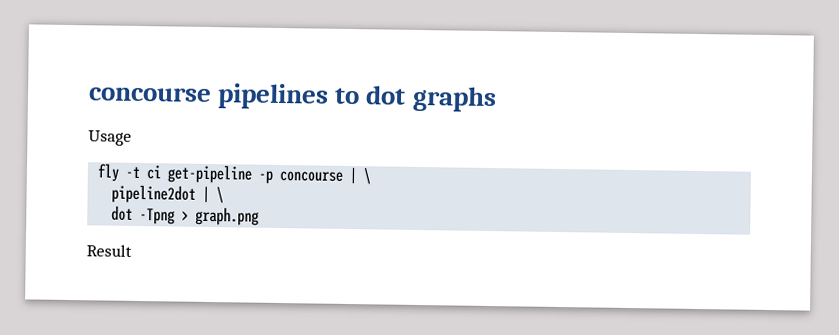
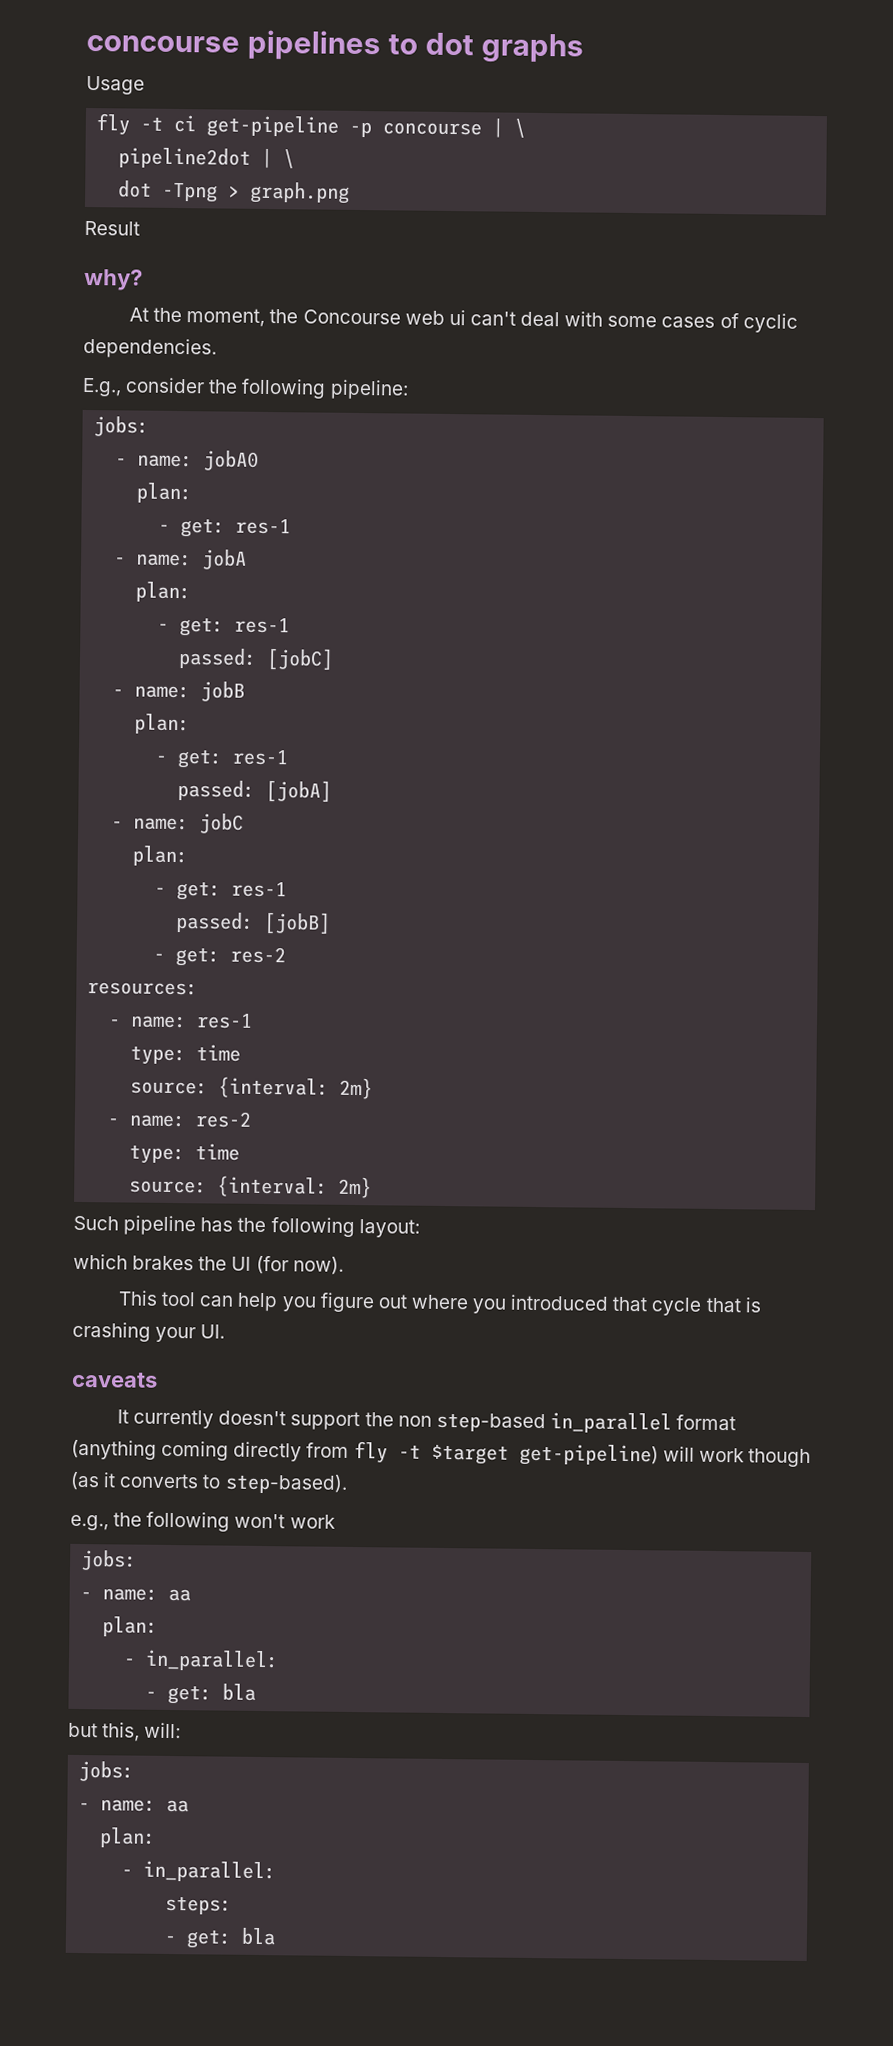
(132, 250) none -> [84,268,143,291] [128,307,798,333] [83,337,217,359] [82,377,409,400] [93,416,150,437] [115,450,260,471] [136,482,193,504] [158,518,292,538] [114,549,248,570] [135,581,192,603] [157,617,291,637] [178,648,335,671] [112,681,246,702] [134,713,191,735] [155,749,289,769] [177,779,333,803] [111,813,245,834] [132,845,189,867] [154,881,288,901] [175,911,332,935] [153,946,287,967] [87,982,199,996] [108,1013,254,1029] [130,1044,242,1066] [130,1076,374,1100] [107,1111,253,1128] [129,1143,241,1165] [129,1175,373,1199] [73,1215,420,1238] [73,1253,344,1275] [117,1290,762,1316] [72,1321,226,1343] [71,1371,158,1388] [116,1409,737,1434] [71,1439,811,1468] [70,1471,348,1494] [70,1511,336,1532] [80,1550,138,1571] [80,1588,192,1602] [102,1616,159,1637] [123,1649,280,1672] [145,1683,257,1705] [68,1722,182,1742] [78,1761,135,1782] [78,1799,190,1813] [99,1827,157,1848] [121,1860,277,1883] [165,1895,233,1915] [164,1927,277,1949] // why? // At the moment, the Concourse web ui can't deal with some cases of cyclic dependencies. // E.g., consider the following pipeline: // jobs: // - name: jobA0 // plan: // - get: res-1 // - name: jobA // plan: // - get: res-1 // passed: [jobC] // - name: jobB // plan: // - get: res-1 // passed: [jobA] // - name: jobC // plan: // - get: res-1 // passed: [jobB] // - get: res-2 // resources: // - name: res-1 // type: time // source: {interval: 2m} // - name: res-2 // type: time // source: {interval: 2m} // Such pipeline has the following layout: // which brakes the UI (for now). // This tool can help you figure out where you introduced that cycle that is crashing your UI. // caveats // It currently doesn't support the non step-based in_parallel format (anything coming directly from fly -t $target get-pipeline) will work though (as it converts to step-based). // e.g., the following won't work // jobs: // - name: aa // plan: // - in_parallel: // - get: bla // but this, will: // jobs: // - name: aa // plan: // - in_parallel: // steps: // - get: bla

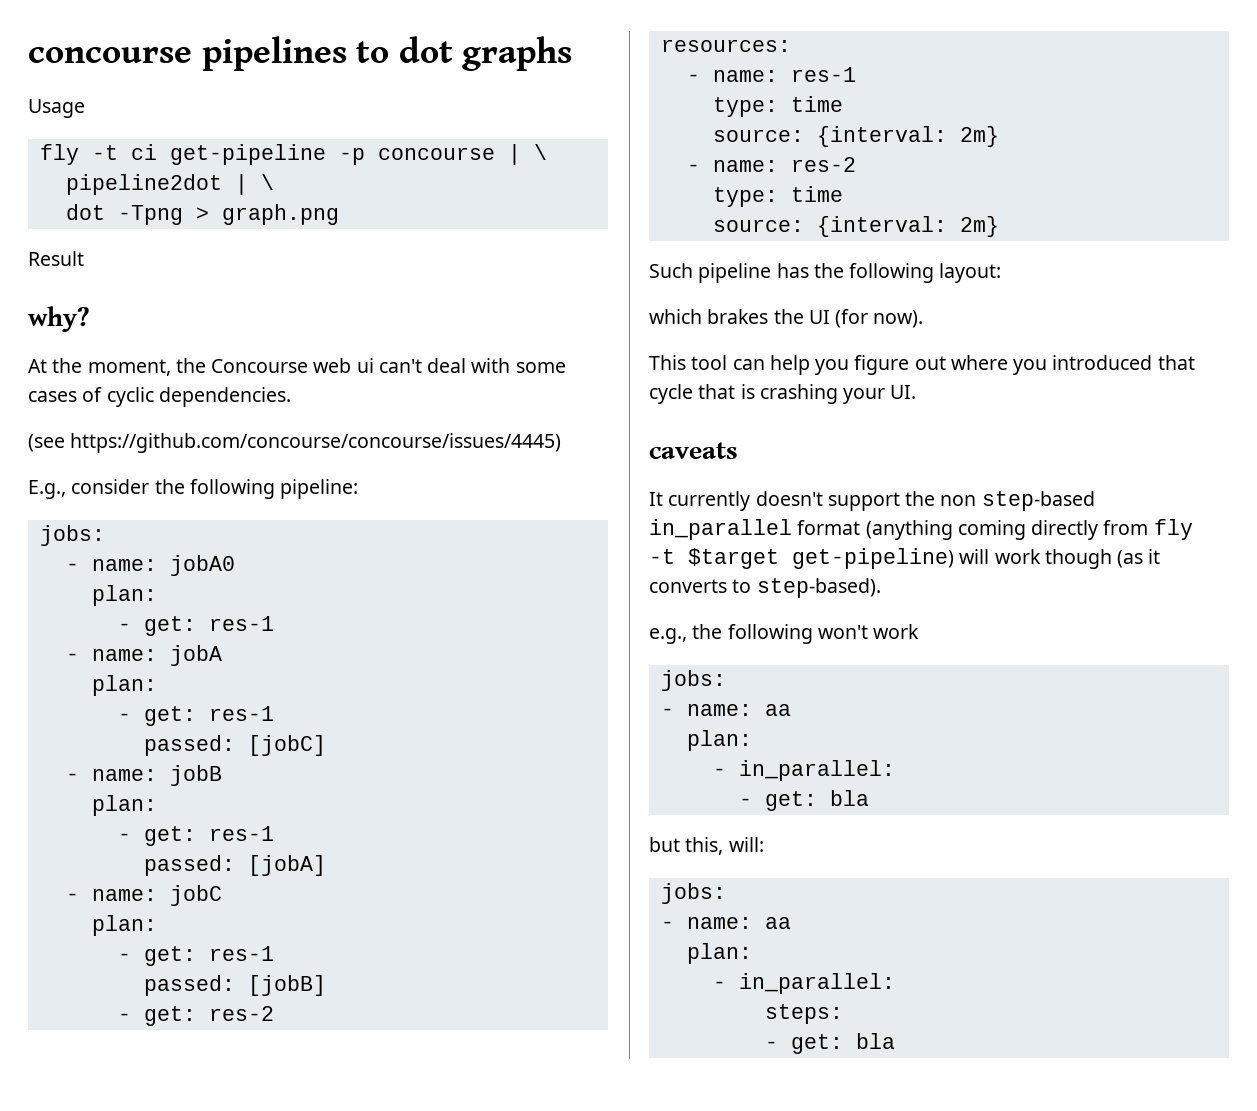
(217, 348) none -> [28,433,562,453] // (see https://github.com/concourse/concourse/issues/4445)

